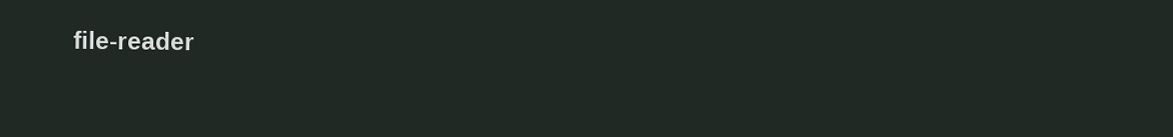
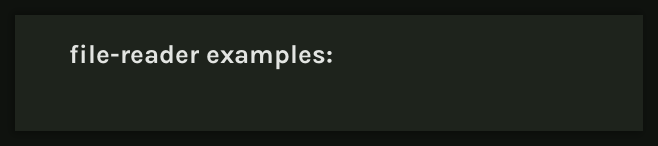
(195, 40) none -> [206,45,334,70] examples:

